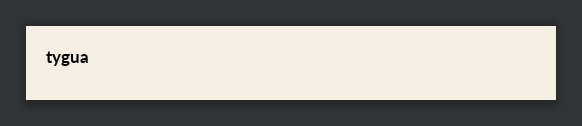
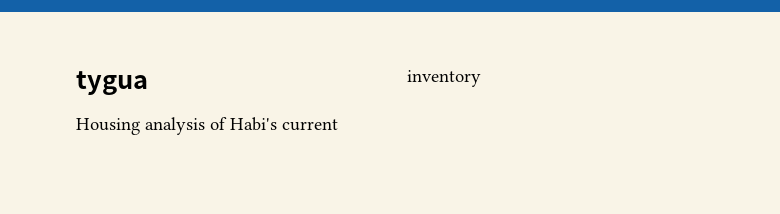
(89, 58) none -> [76,117,338,135] [407,70,481,87] // Housing analysis of Habi's current inventory

